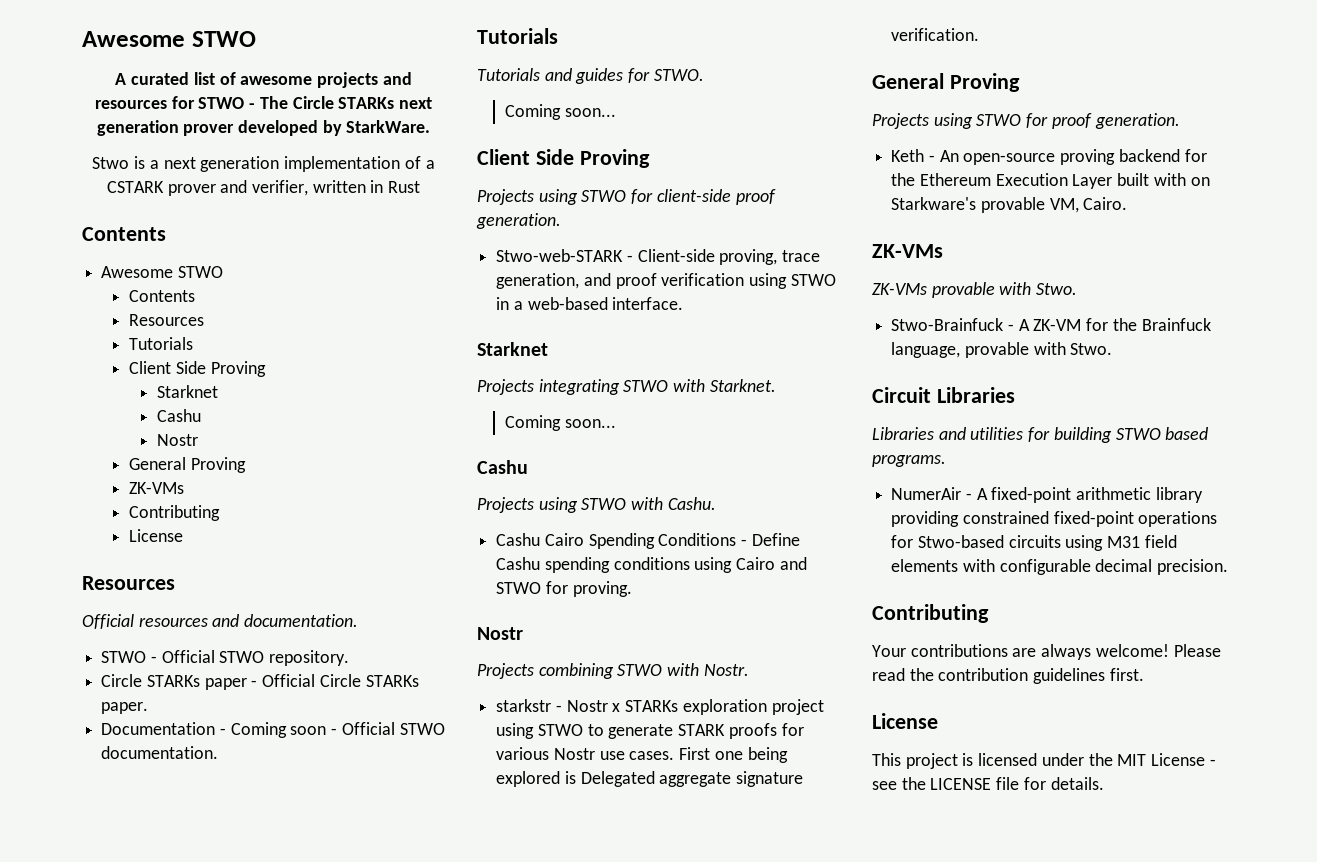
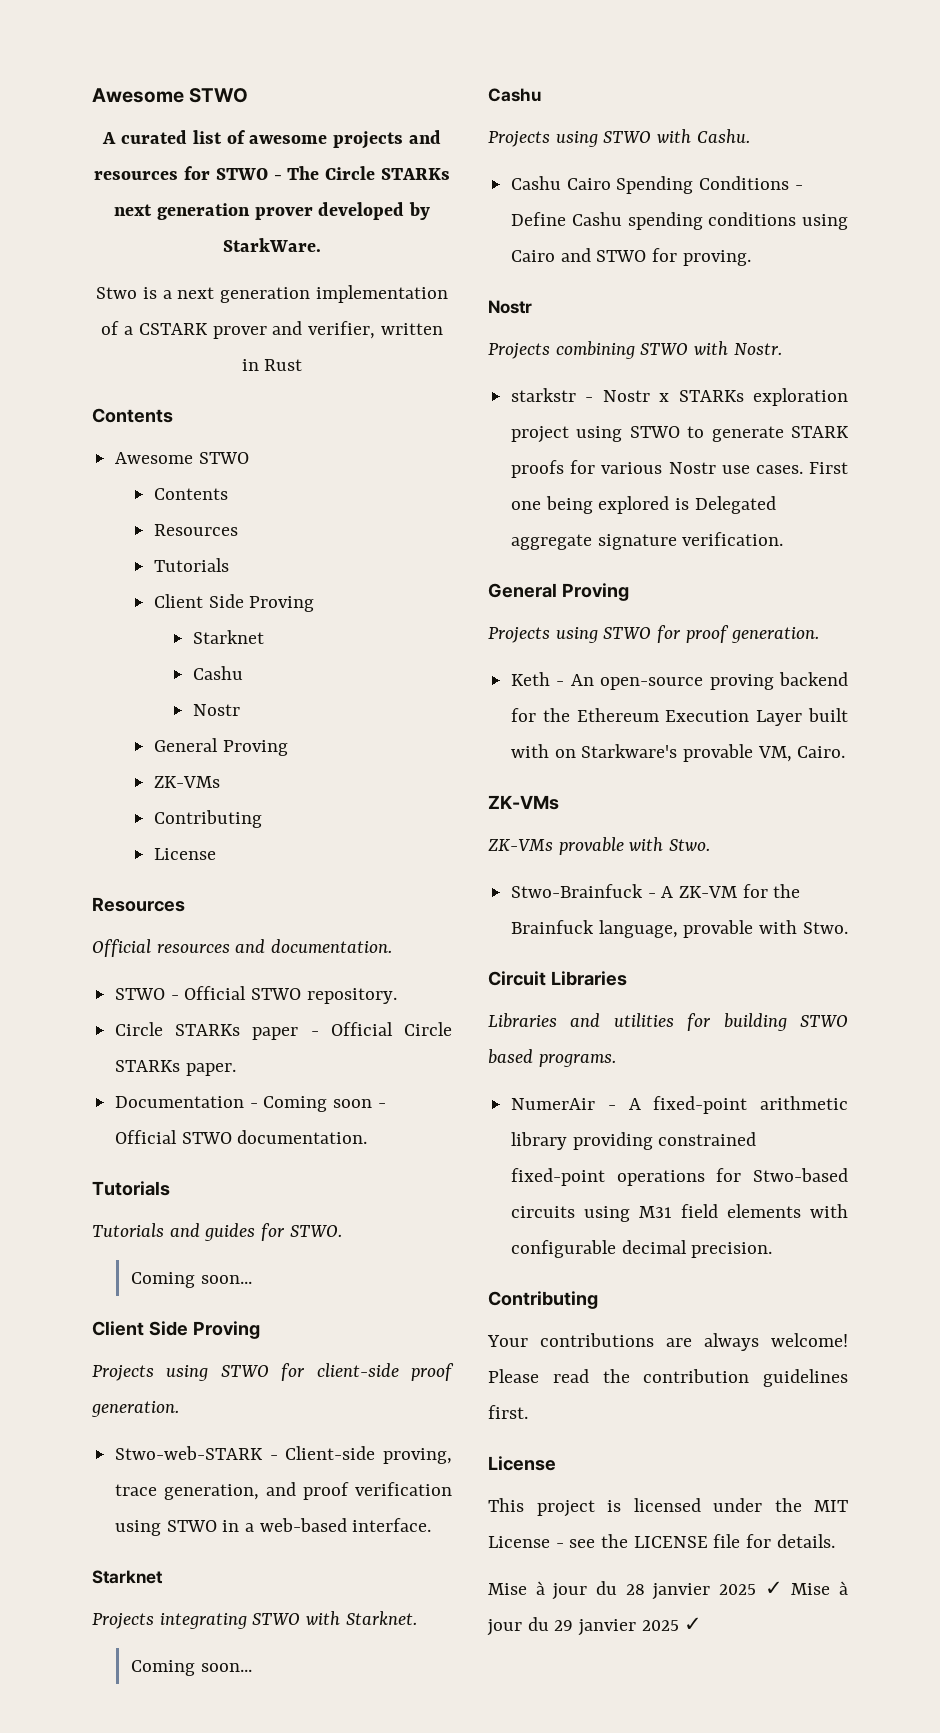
(1104, 783) none -> [488,1581,848,1600] [487,1617,703,1636] // Mise à jour du 28 janvier 2025 ✓ Mise à jour du 29 janvier 2025 ✓

